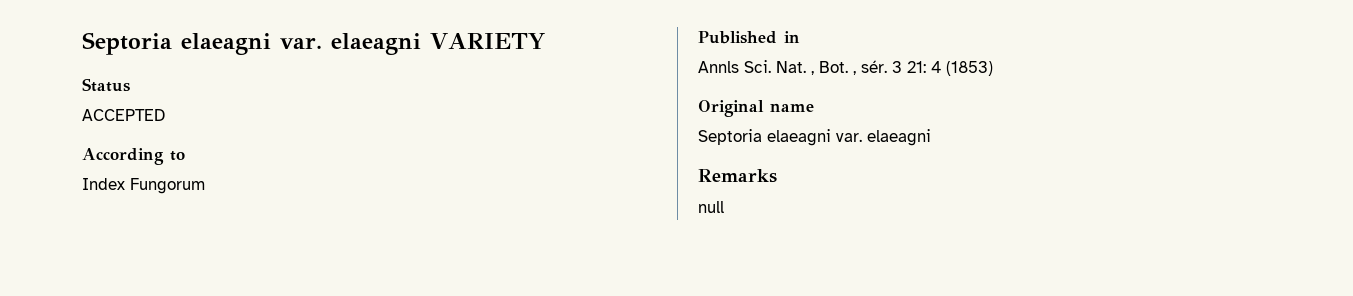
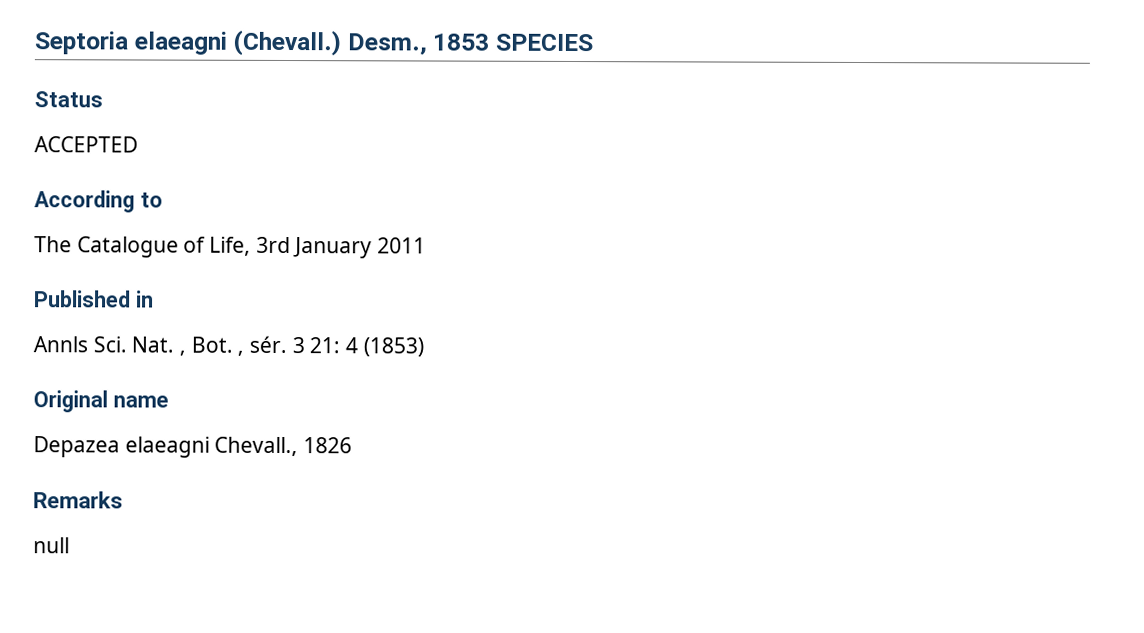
[82,32,545,55] Septoria elaeagni var. elaeagni VARIETY -> [34,29,594,57] Septoria elaeagni (Chevall.) Desm., 1853 SPECIES
[82,178,205,194] Index Fungorum -> [34,236,427,259] The Catalogue of Life, 3rd January 2011
[698,129,931,146] Septoria elaeagni var. elaeagni -> [33,436,353,458] Depazea elaeagni Chevall., 1826

